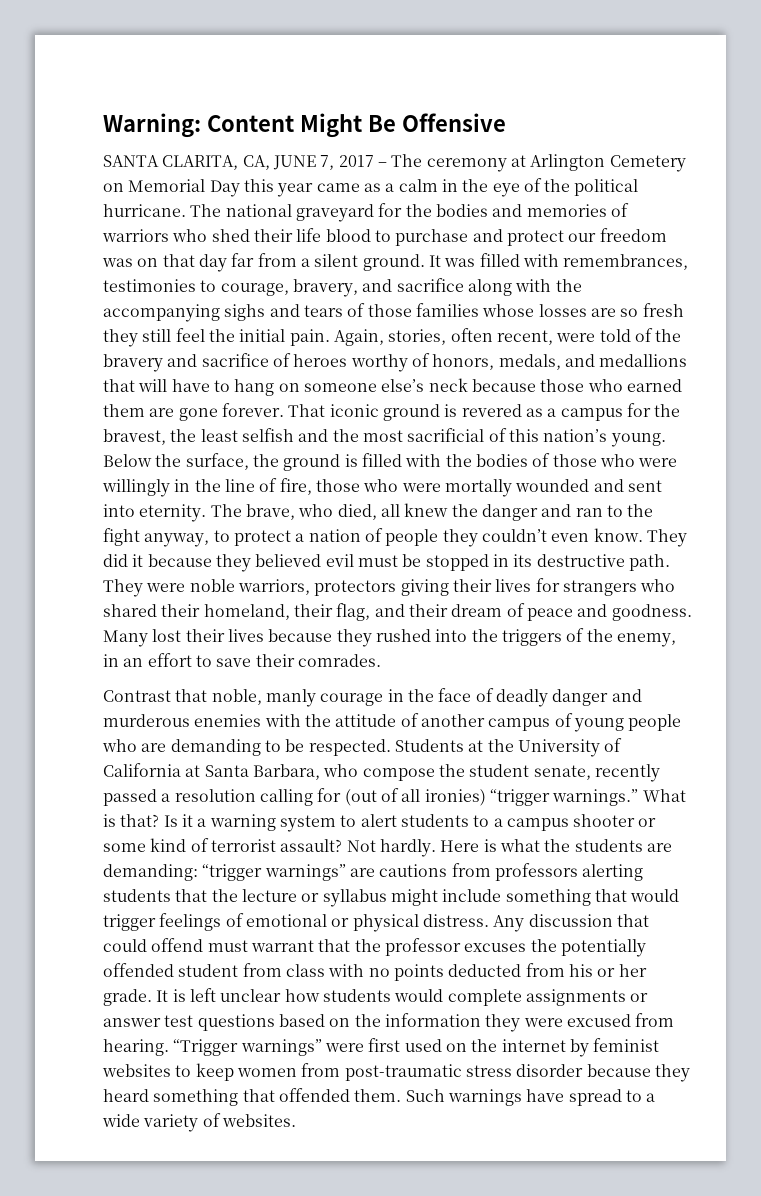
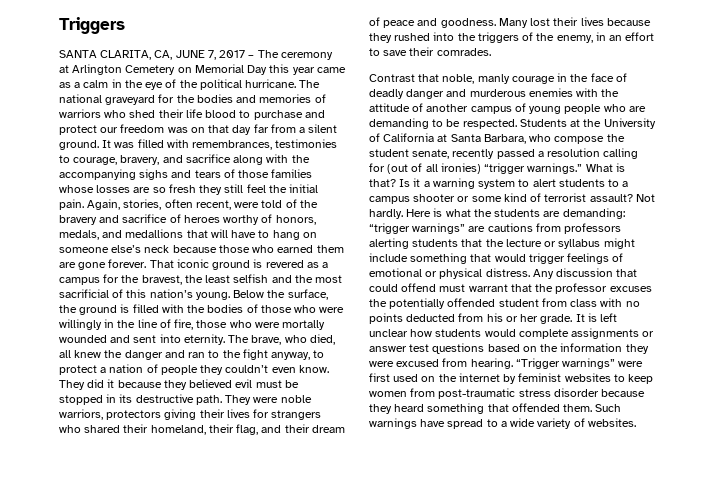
[103,113,506,138] Warning: Content Might Be Offensive -> [59,17,125,34] Triggers

